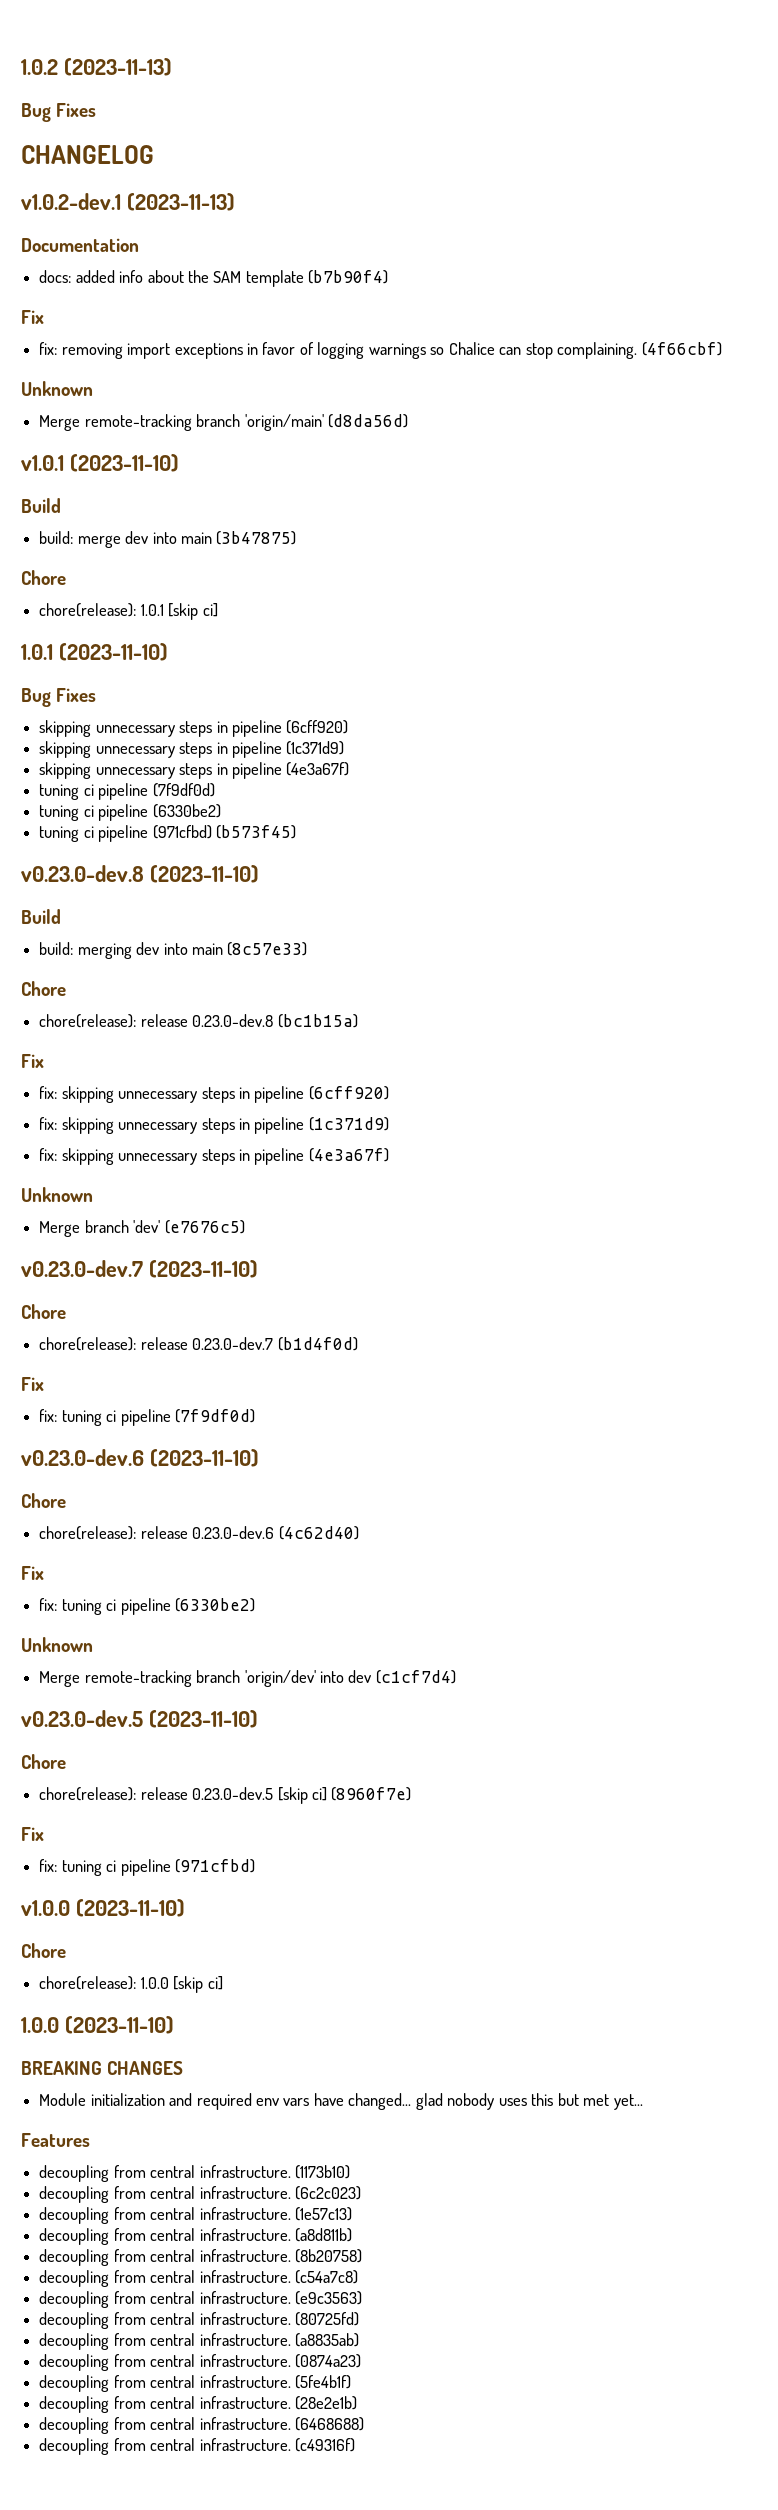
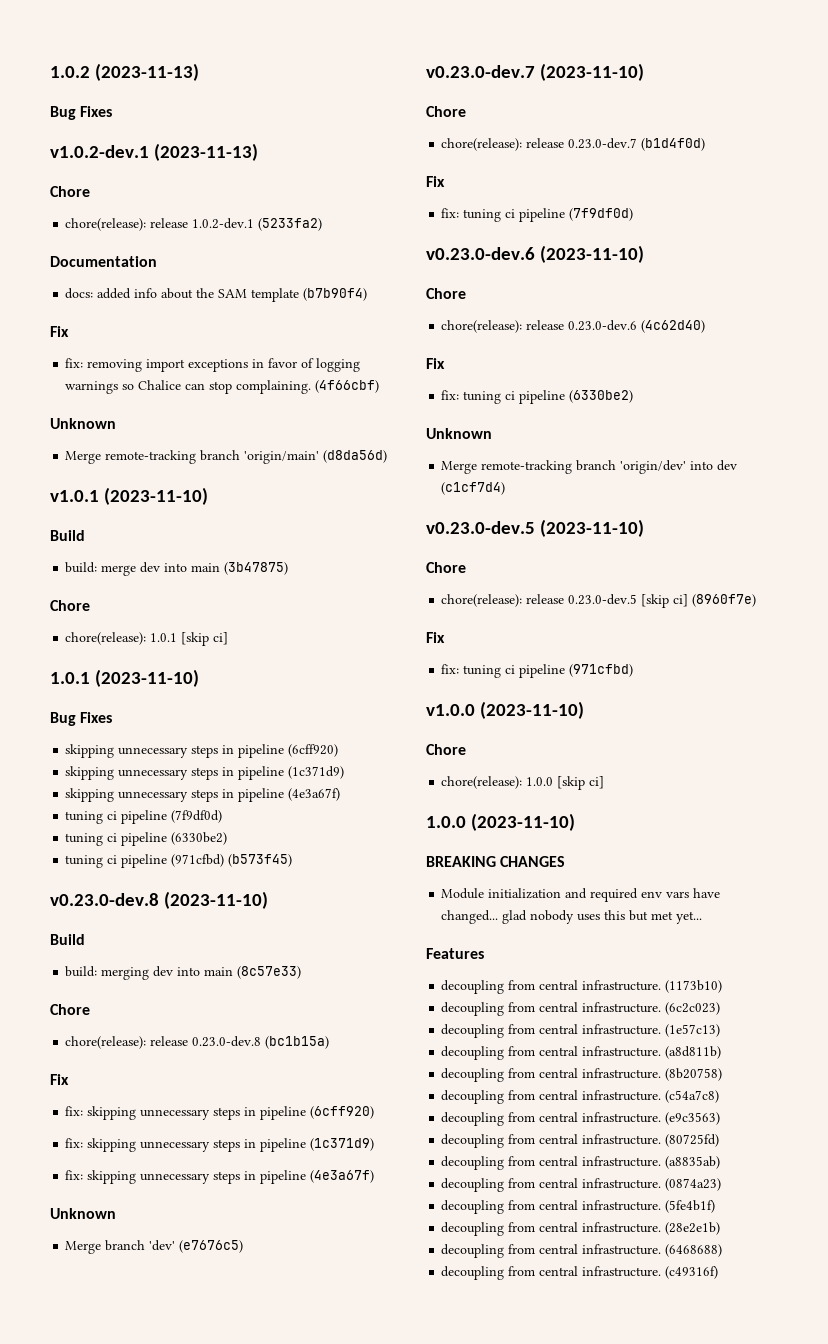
[21,145,154,164] // CHANGELOG -> (113, 111) none
(235, 202) none -> [50,186,90,197] [65,218,323,231] // Chore // chore(release): release 1.0.2-dev.1 (5233fa2)

